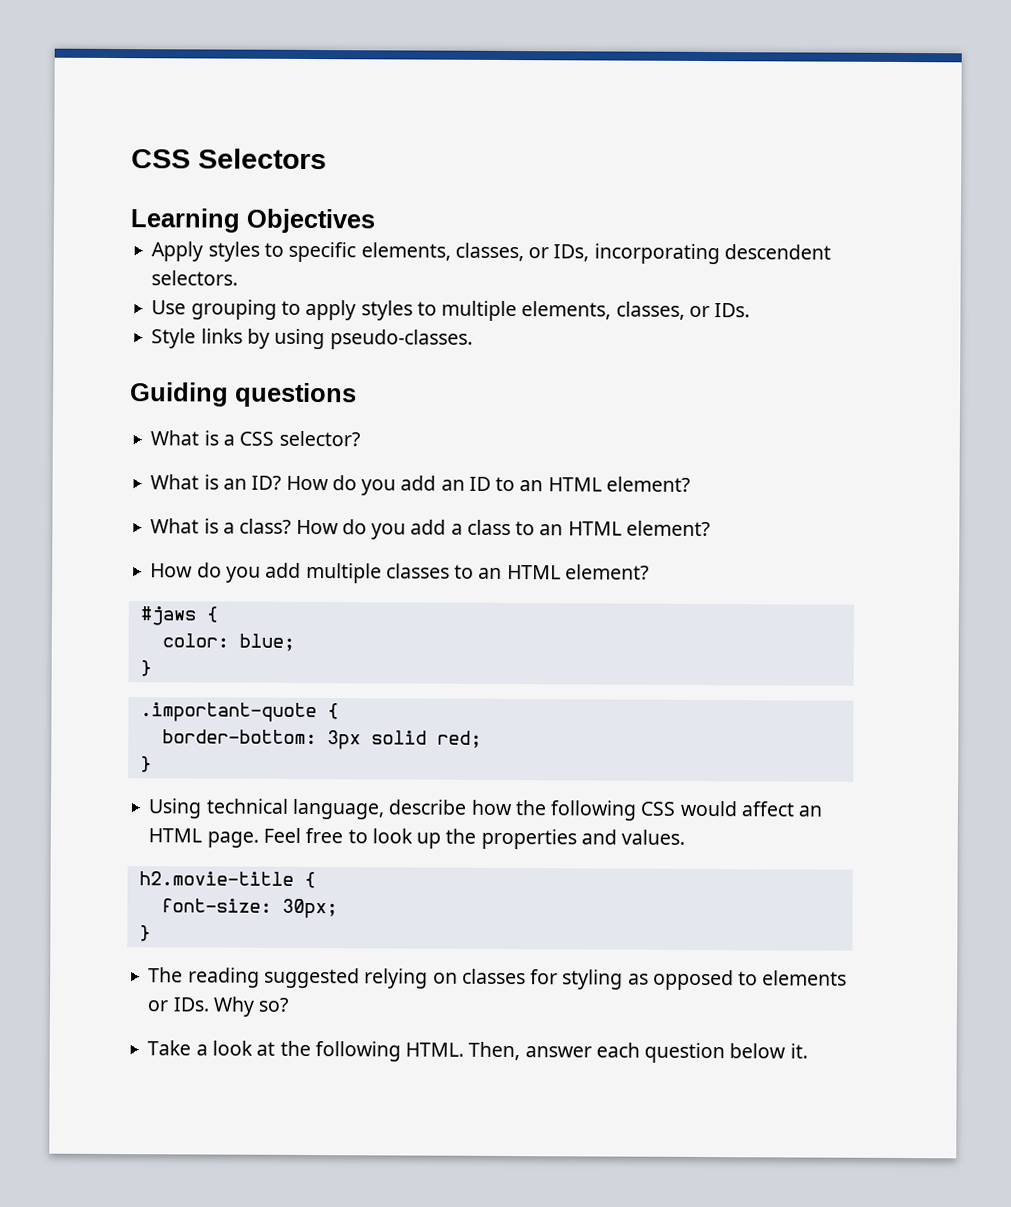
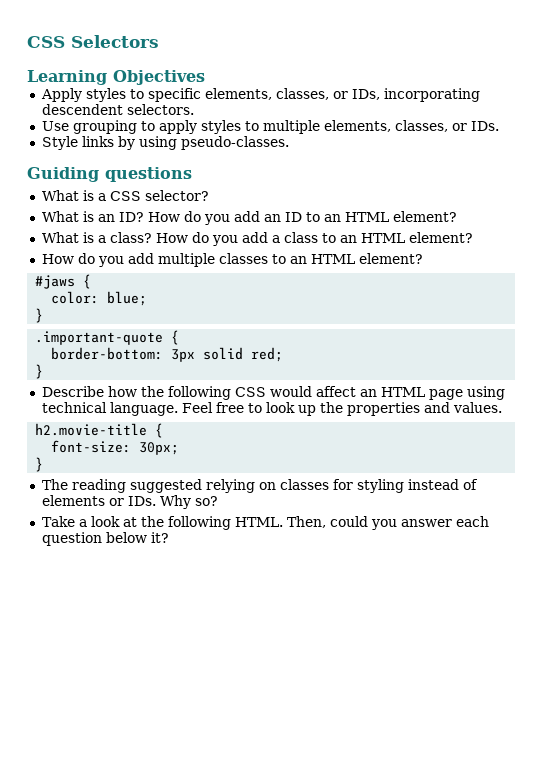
[148,798,468,820] Using technical language, describe -> [41,386,104,397] Describe
[206,831,259,848] page. -> [428,386,505,400] [41,402,178,416] page using technical language.
[627,969,759,991] as opposed to -> [407,479,478,490] instead of
(521, 1051) none -> [329,516,397,530] could you
[789,1043,808,1059] it. -> [150,532,169,543] it?

